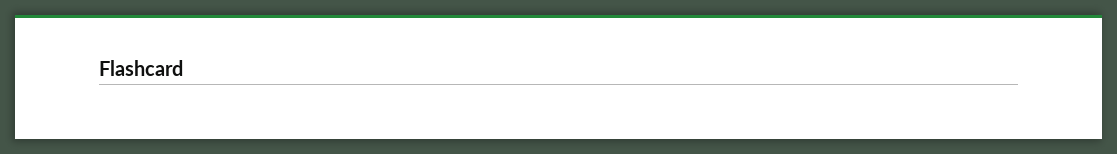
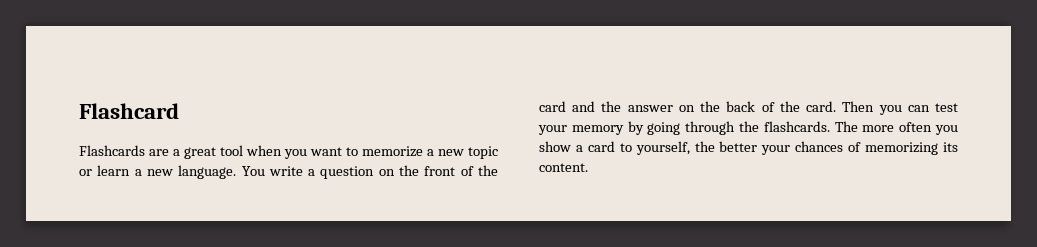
(183, 68) none -> [79,145,498,159] [79,165,499,179] [539,101,958,115] [538,121,959,135] [539,141,958,155] [539,163,588,172] // Flashcards are a great tool when you want to memorize a new topic or learn a new language. You write a question on the front of the card and the answer on the back of the card. Then you can test your memory by going through the flashcards. The more often you show a card to yourself, the better your chances of memorizing its content.

